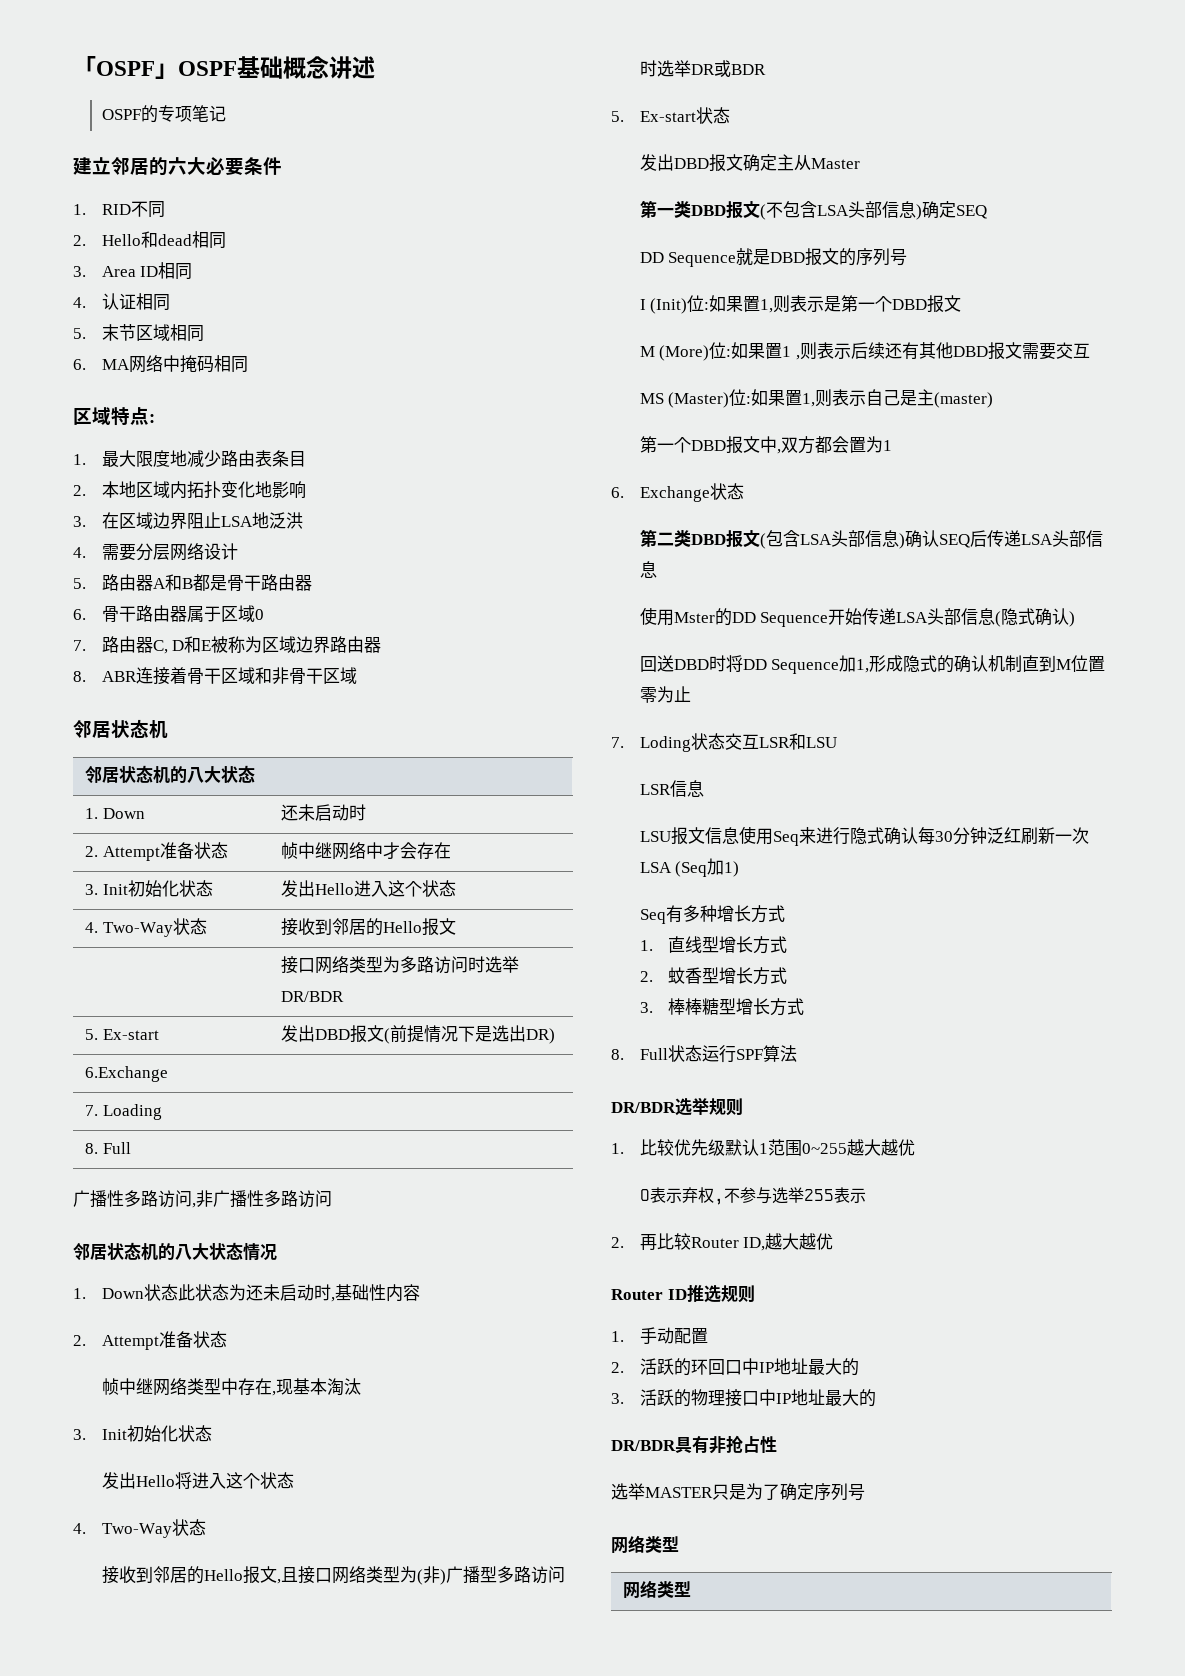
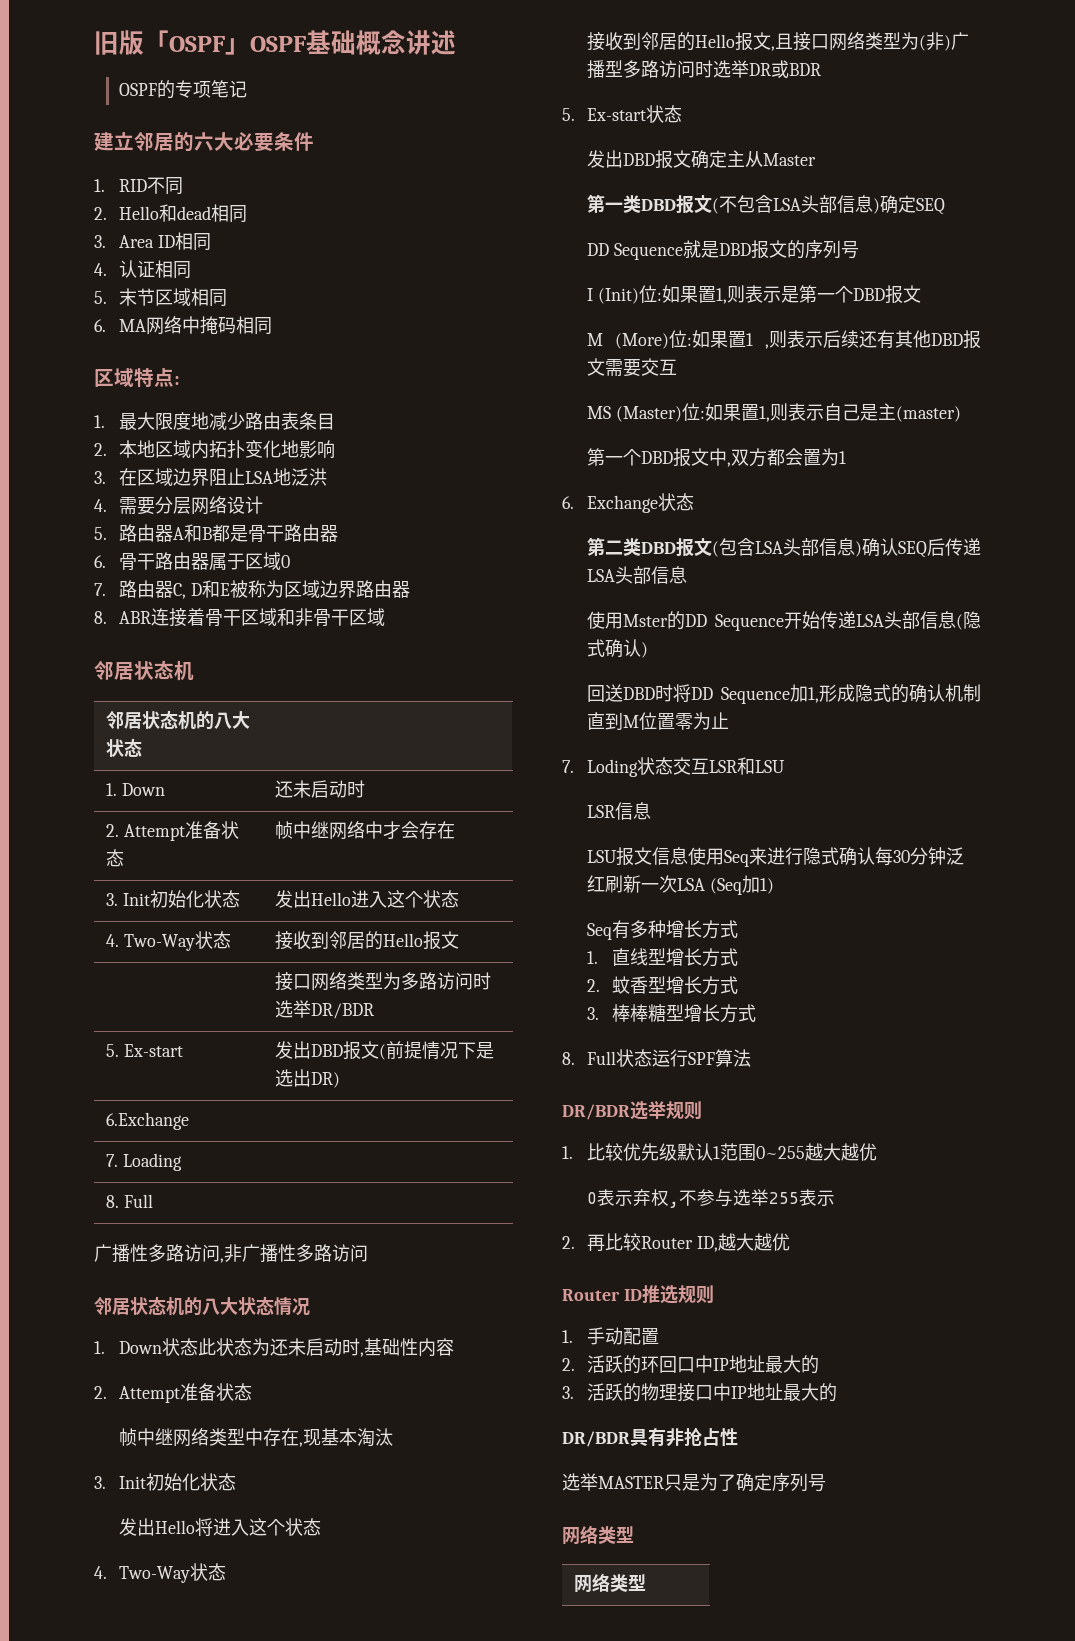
(73, 66) none -> [94,30,144,55] 旧版

